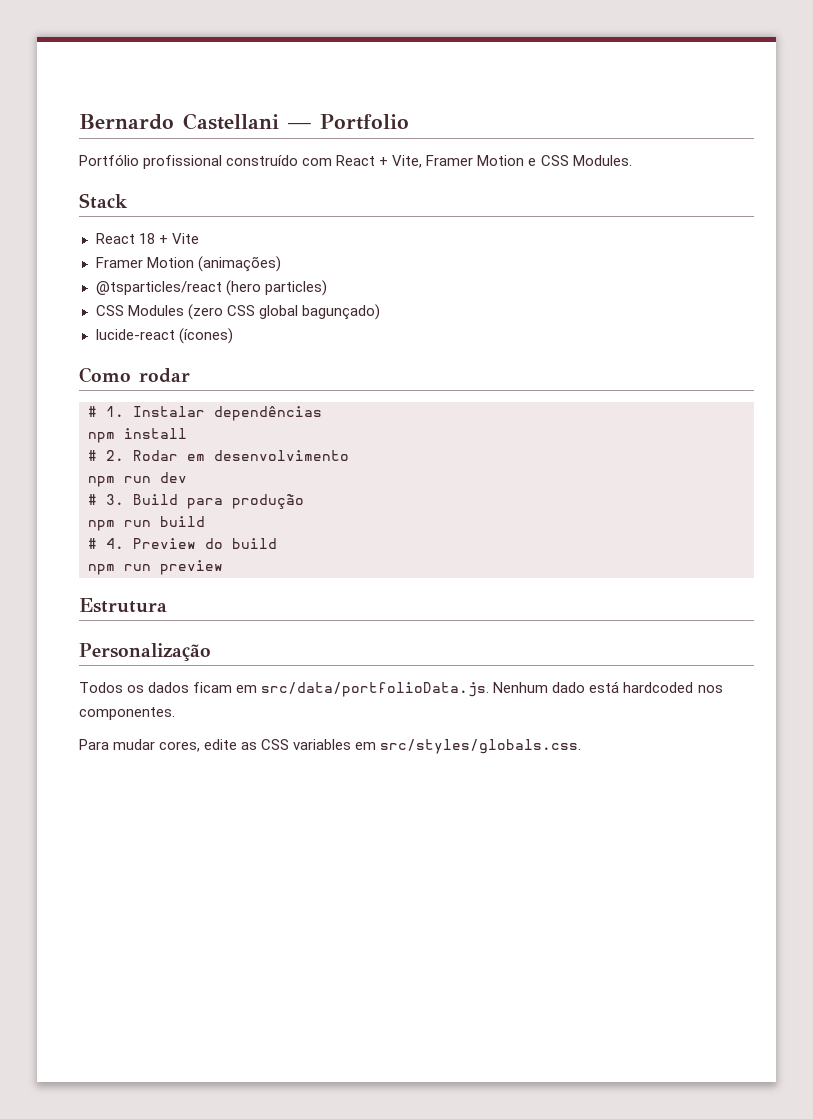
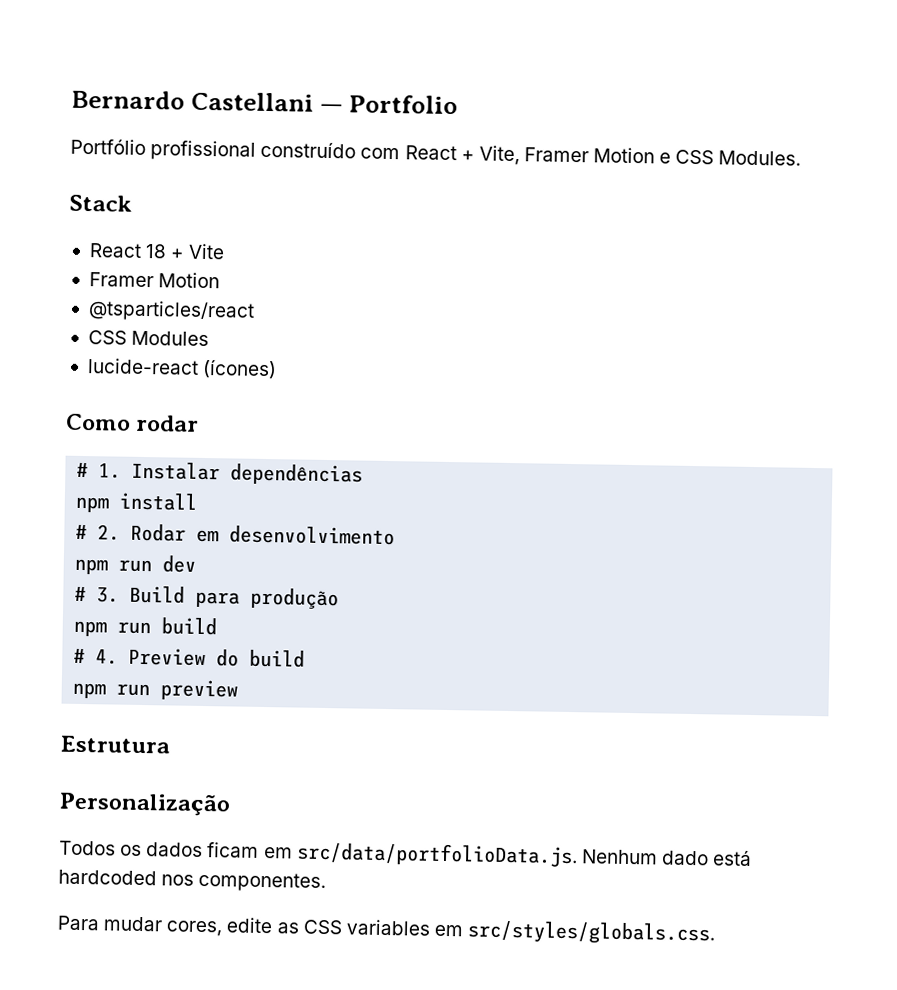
[197,256,281,272] (animações) -> (221, 280) none
[225,280,327,296] (hero particles) -> (255, 311) none
[187,304,380,320] (zero CSS global bagunçado) -> (210, 338) none

